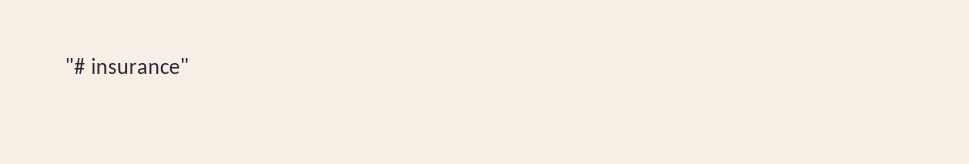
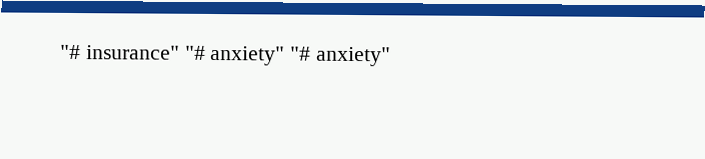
(189, 66) none -> [184,45,392,67] "# anxiety" "# anxiety"

